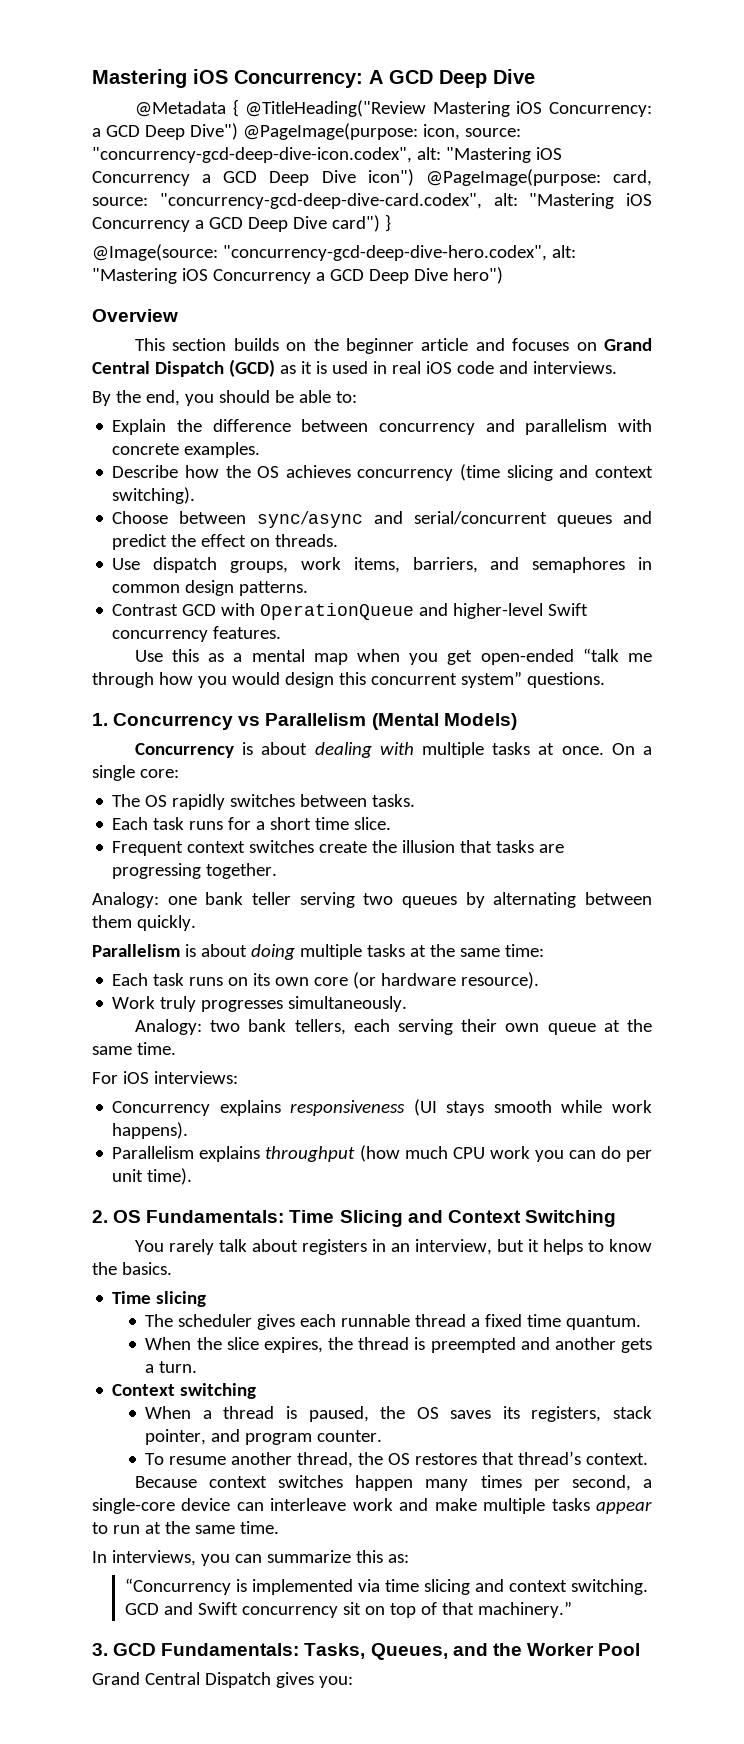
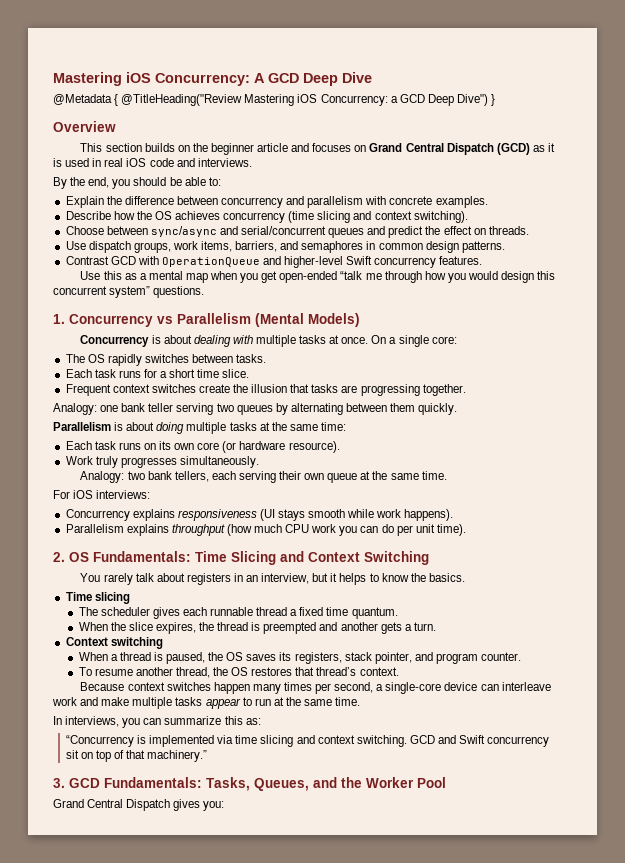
[242,123,521,140] [92,147,562,163] [92,169,652,186] [92,193,652,209] [92,214,391,232] [92,244,576,261] [92,267,503,284] @PageImage(purpose: icon, source: "concurrency-gcd-deep-dive-icon.codex", alt: "Mastering iOS Concurrency a GCD Deep Dive icon") @PageImage(purpose: card, source: "concurrency-gcd-deep-dive-card.codex", alt: "Mastering iOS Concurrency a GCD Deep Dive card") } // @Image(source: "concurrency-gcd-deep-dive-hero.codex", alt: "Mastering iOS Concurrency a GCD Deep Dive hero") -> [491,94,496,106] }

